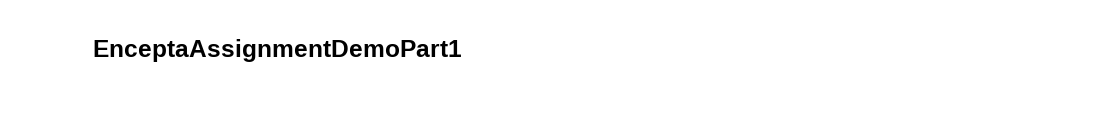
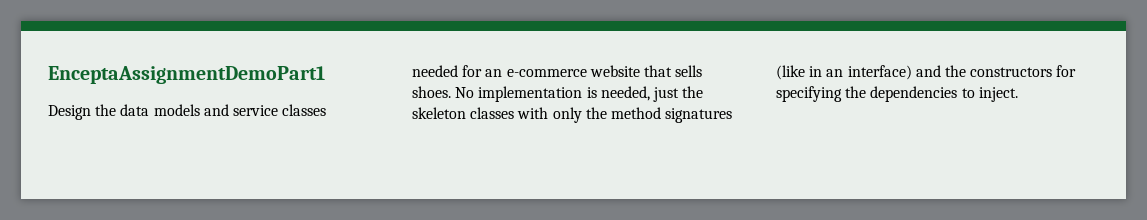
(462, 50) none -> [48,104,327,120] [412,65,703,77] [412,86,704,102] [412,107,733,123] [776,65,1077,80] [776,86,1018,102] // Design the data models and service classes needed for an e-commerce website that sells shoes. No implementation is needed, just the skeleton classes with only the method signatures (like in an interface) and the constructors for specifying the dependencies to inject.

